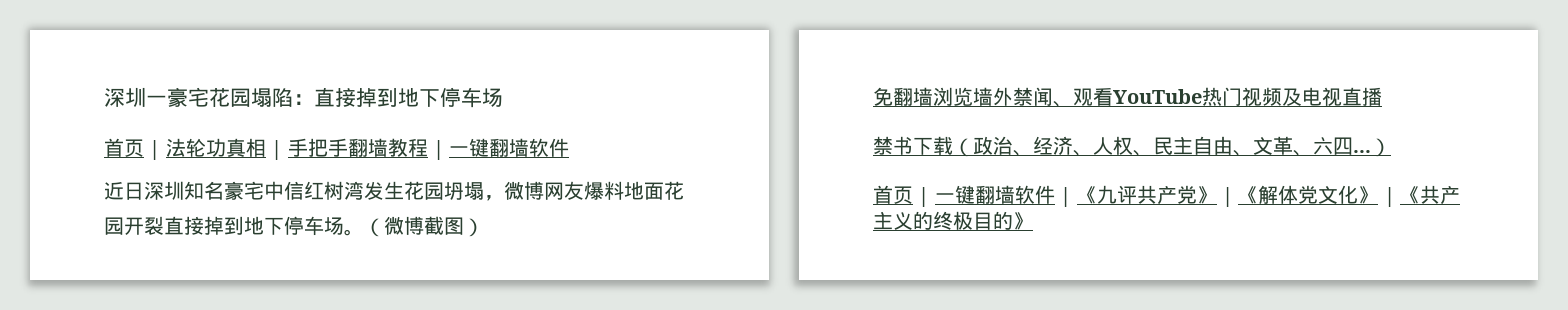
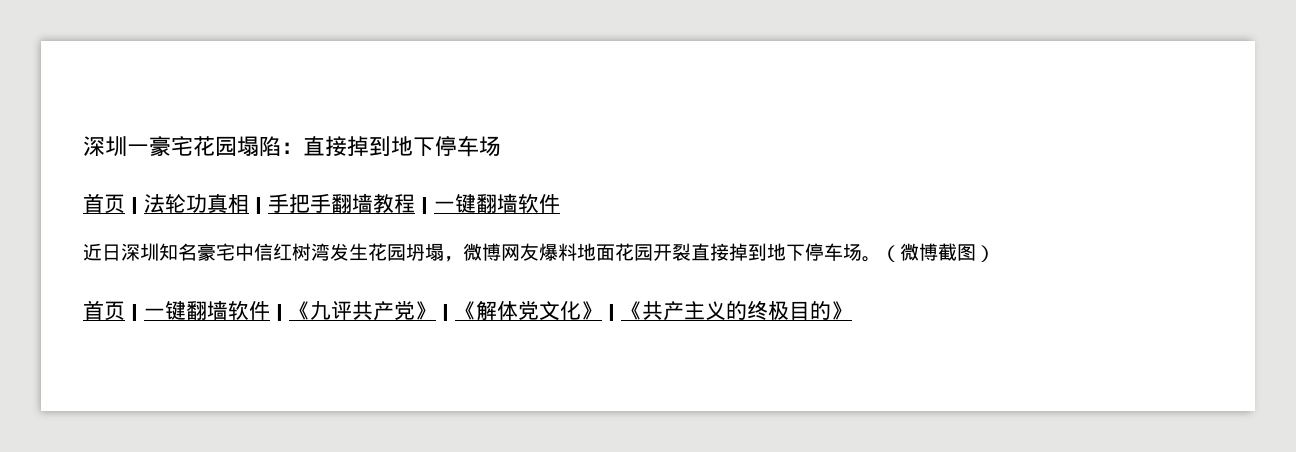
[873,87,1382,107] [873,136,1391,157] // 免翻墙浏览墙外禁闻、观看YouTube热门视频及电视直播 // 禁书下载（政治、经济、人权、民主自由、文革、六四...） -> (995, 253) none

